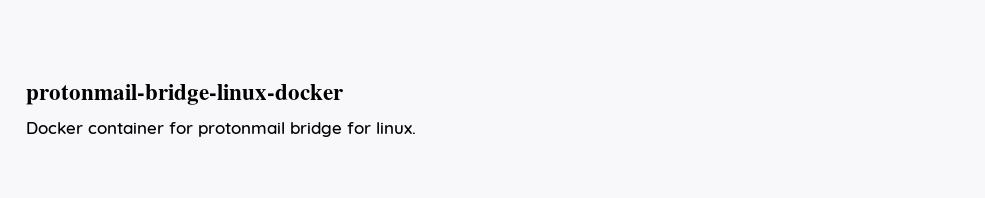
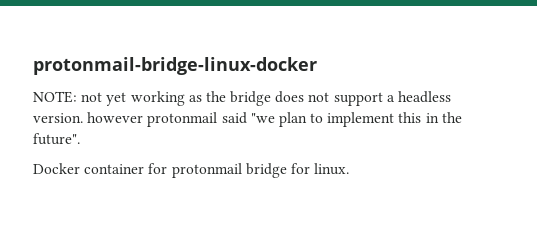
(343, 94) none -> [33,91,452,106] [33,112,462,127] [33,133,80,145] // NOTE: not yet working as the bridge does not support a headless version. however protonmail said "we plan to implement this in the future".

